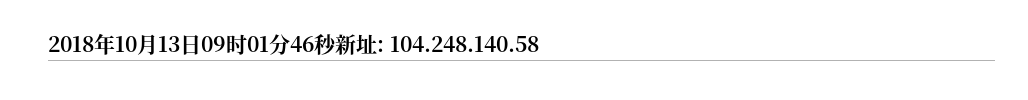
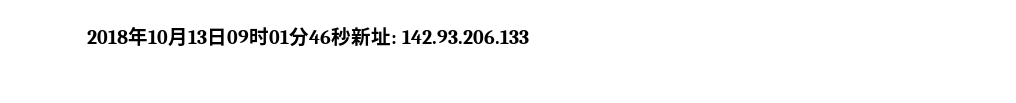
[389,36,539,52] 104.248.140.58 -> [402,30,530,44] 142.93.206.133

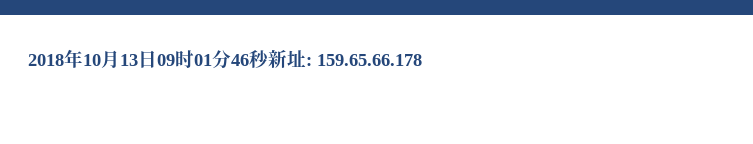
[402,30,530,44] 142.93.206.133 -> [317,54,422,66] 159.65.66.178

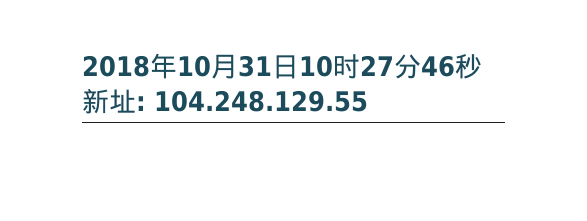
[120,50,212,68] 13日09时01 -> [238,54,394,79] 31日10时27
[317,54,422,66] 159.65.66.178 -> [154,90,368,112] 104.248.129.55

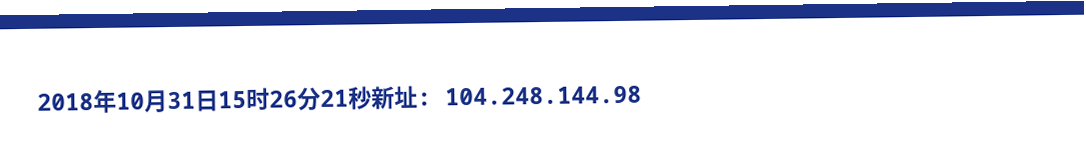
[299,54,455,79] 10时27分46 -> [218,86,349,111] 15时26分21
[154,90,368,112] 104.248.129.55 -> [445,85,642,106] 104.248.144.98

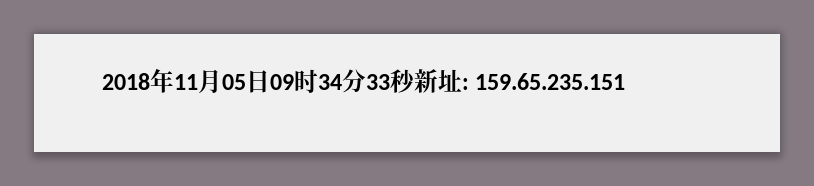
[116,86,349,113] 10月31日15时26分21 -> [174,69,390,94] 11月05日09时34分33
[445,85,642,106] 104.248.144.98 -> [475,73,626,90] 159.65.235.151

